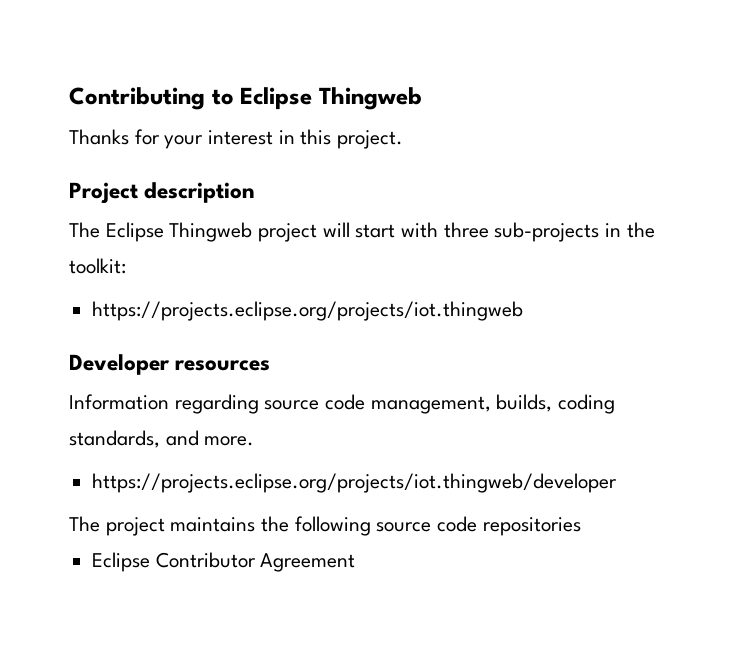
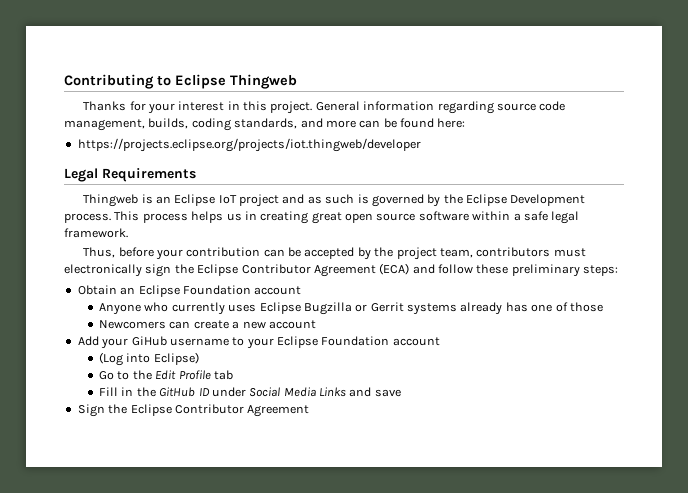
[69,182,256,204] [69,222,655,242] [69,258,126,274] [92,301,524,321] [69,354,271,375] [69,394,169,410] // Project description // The Eclipse Thingweb project will start with three sub-projects in the toolkit: // https://projects.eclipse.org/projects/iot.thingweb // Developer resources // Information -> [315,101,435,111] General information
[204,436,255,446] [92,473,618,493] [69,516,581,536] more. // https://projects.eclipse.org/projects/iot.thingweb/developer // The project maintains the following source code repositories // -> [325,118,466,128] [77,138,421,152] [64,168,196,182] [83,194,586,207] [64,211,580,224] [64,228,128,238] [83,247,586,260] [64,263,619,277] [77,285,302,297] [99,302,603,315] [99,320,316,329] [77,336,440,349] [99,352,199,366] [99,370,233,380] [99,387,401,397] [77,404,128,417] more can be found here: // https://projects.eclipse.org/projects/iot.thingweb/developer // Legal Requirements // Thingweb is an Eclipse IoT project and as such is governed by the Eclipse Development process. This process helps us in creating great open source software within a safe legal framework. // Thus, before your contribution can be accepted by the project team, contributors must electronically sign the Eclipse Contributor Agreement (ECA) and follow these preliminary steps: // Obtain an Eclipse Foundation account // Anyone who currently uses Eclipse Bugzilla or Gerrit systems already has one of those // Newcomers can create a new account // Add your GiHub username to your Eclipse Foundation account // (Log into Eclipse) // Go to the Edit Profile tab // Fill in the GitHub ID under Social Media Links and save // Sign the

